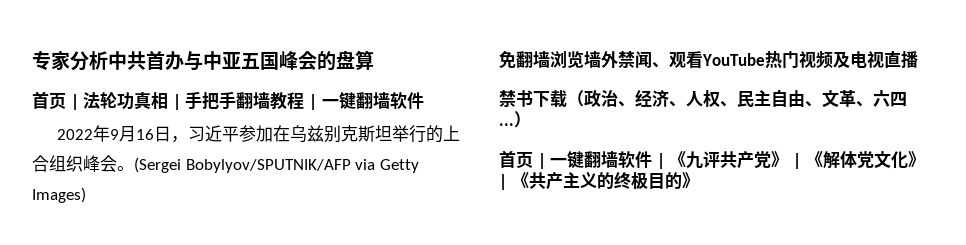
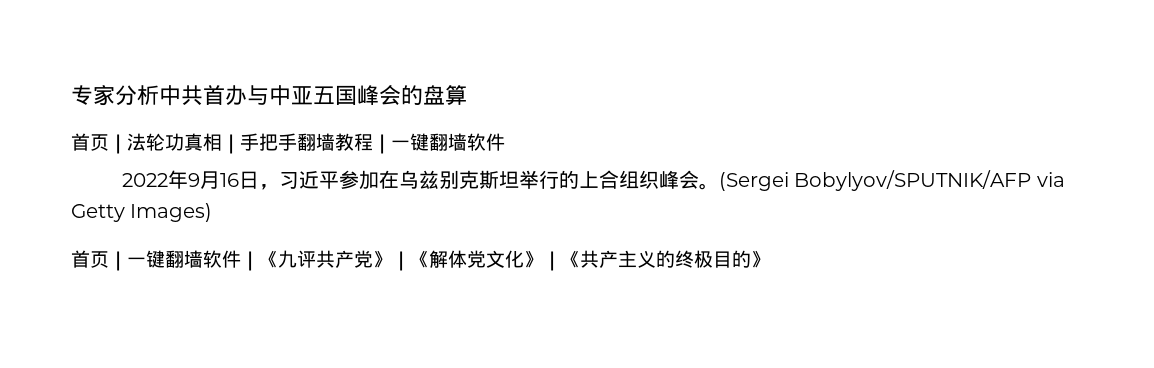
[499,50,918,69] [499,89,907,108] [499,111,531,128] // 免翻墙浏览墙外禁闻、观看YouTube热门视频及电视直播 // 禁书下载（政治、经济、人权、民主自由、文革、六四...） -> (213, 212) none

